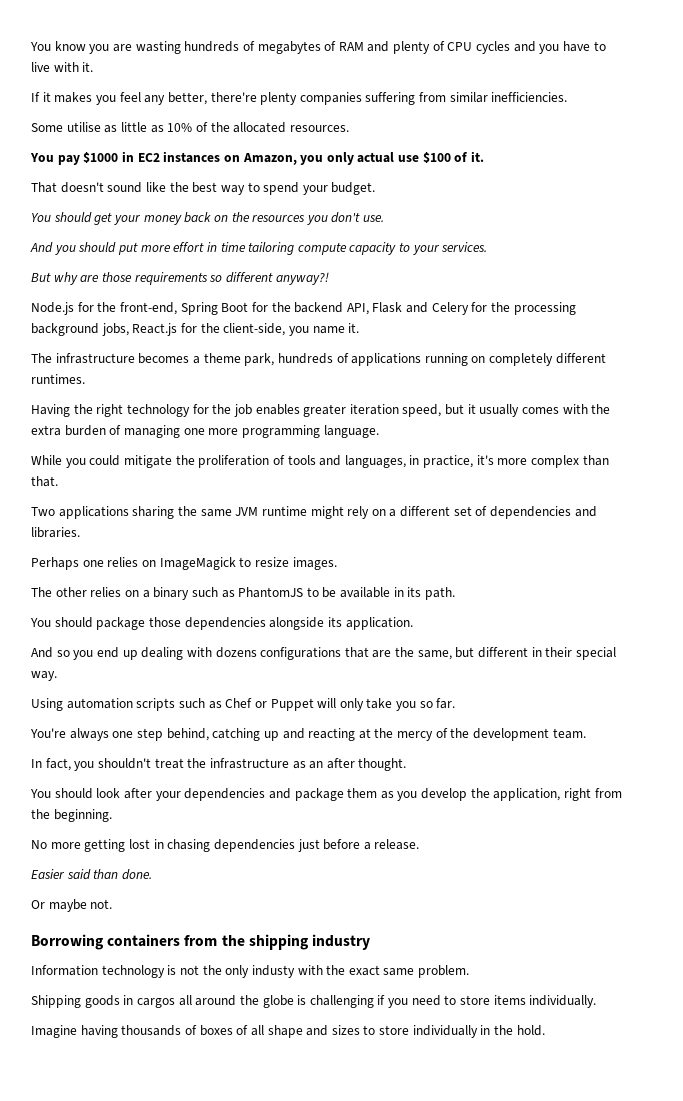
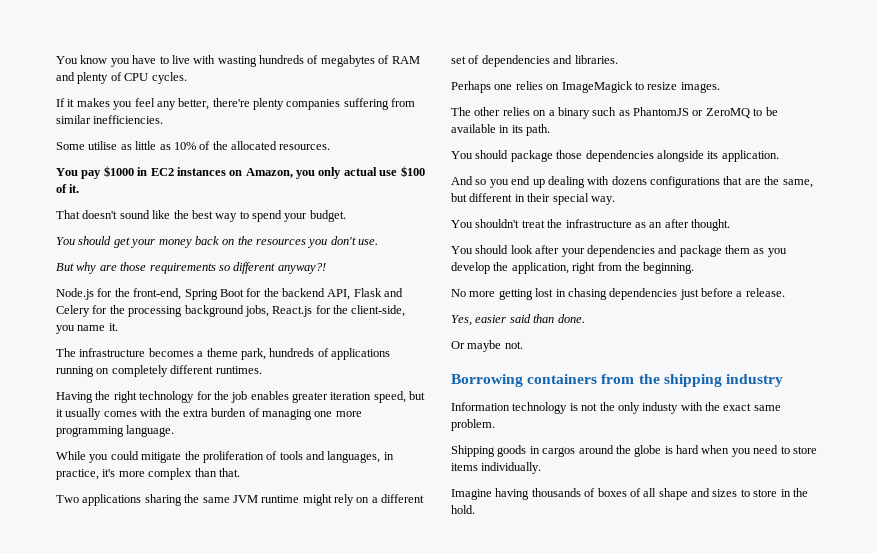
[112,44,132,52] are -> [132,55,216,64] have to live with
[476,41,606,54] [31,62,94,72] cycles and you have to live with it. -> [151,72,187,84] cycles.
[30,242,488,255] // And you should put more effort in time tailoring compute capacity to your services. -> (379, 242) none
(304, 592) none -> [692,108,750,118] or ZeroMQ
[31,698,456,711] [30,728,586,741] [31,758,95,771] Using automation scripts such as Chef or Puppet will only take you so far. // You're always one step behind, catching up and reacting at the mercy of the development team. // In fact, you -> [451,220,473,228] You
[31,869,65,879] Easier -> [451,315,507,326] Yes, easier
[178,995,192,1006] all -> (576, 452) none
[309,995,386,1008] challenging if -> [676,445,730,454] hard when
[412,1025,478,1038] individually -> (778, 493) none

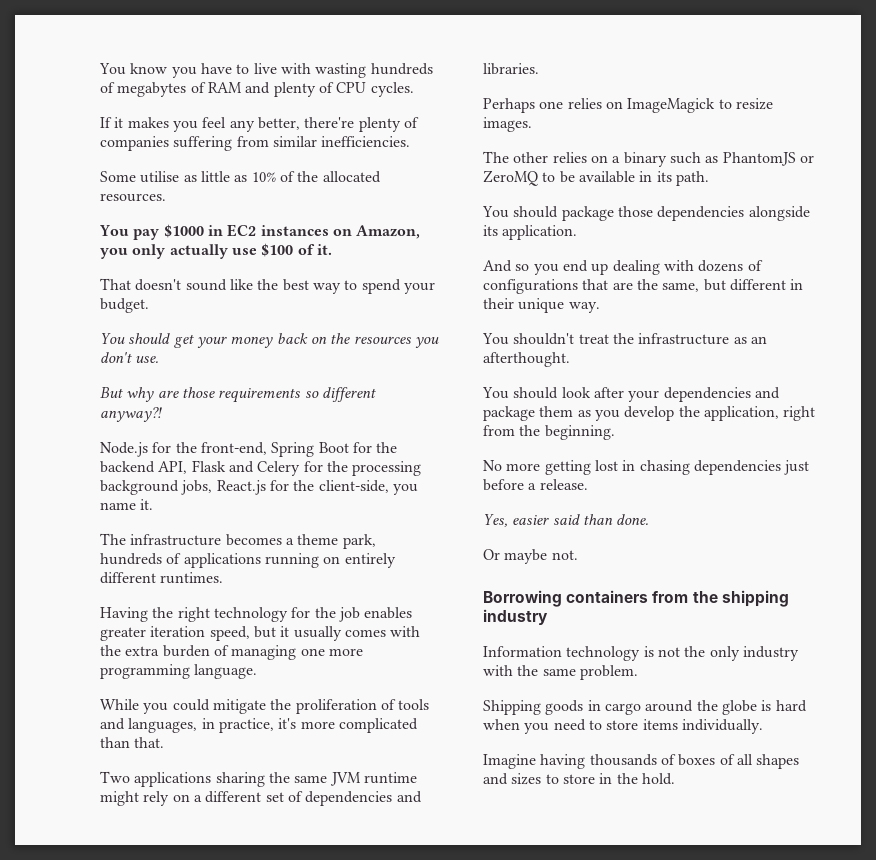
(284, 104) none -> [403,117,419,128] of
[343,167,377,176] actual -> [169,244,228,259] actually
[111,365,168,377] completely -> [344,553,396,568] entirely
[148,468,193,480] complex -> [338,718,418,733] complicated
(647, 180) none -> [747,260,763,271] of
[552,193,589,205] special -> [518,298,565,313] unique
[664,219,730,231] after thought. -> [483,352,570,367] afterthought.
[642,402,752,414] industy with the exact -> [742,646,799,661] [483,665,539,676] industry with the
[542,447,576,457] cargos -> [604,703,641,715] cargo
[658,488,688,500] shape -> [756,754,800,769] shapes

